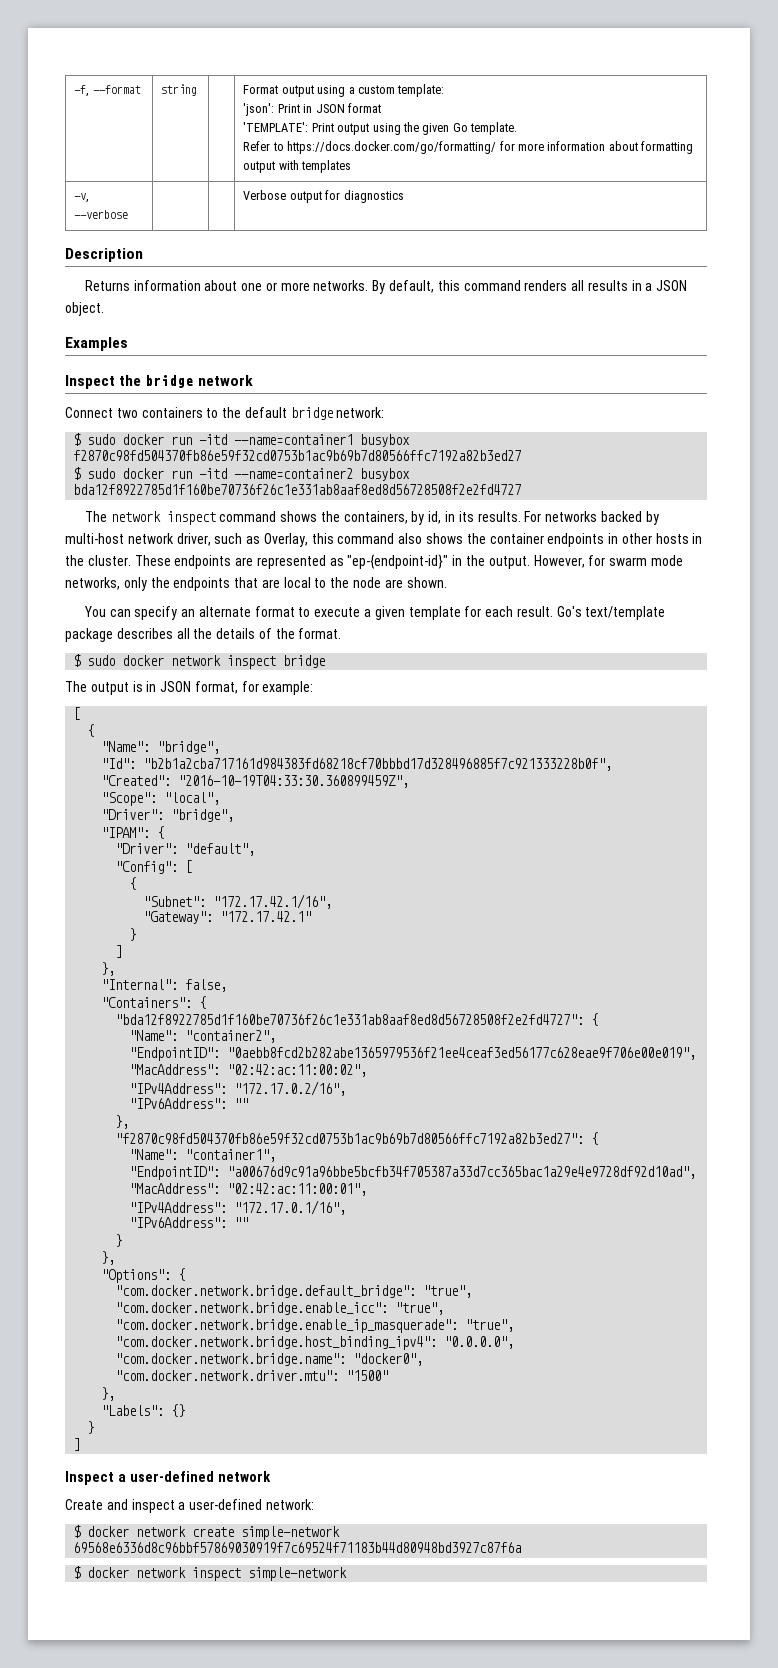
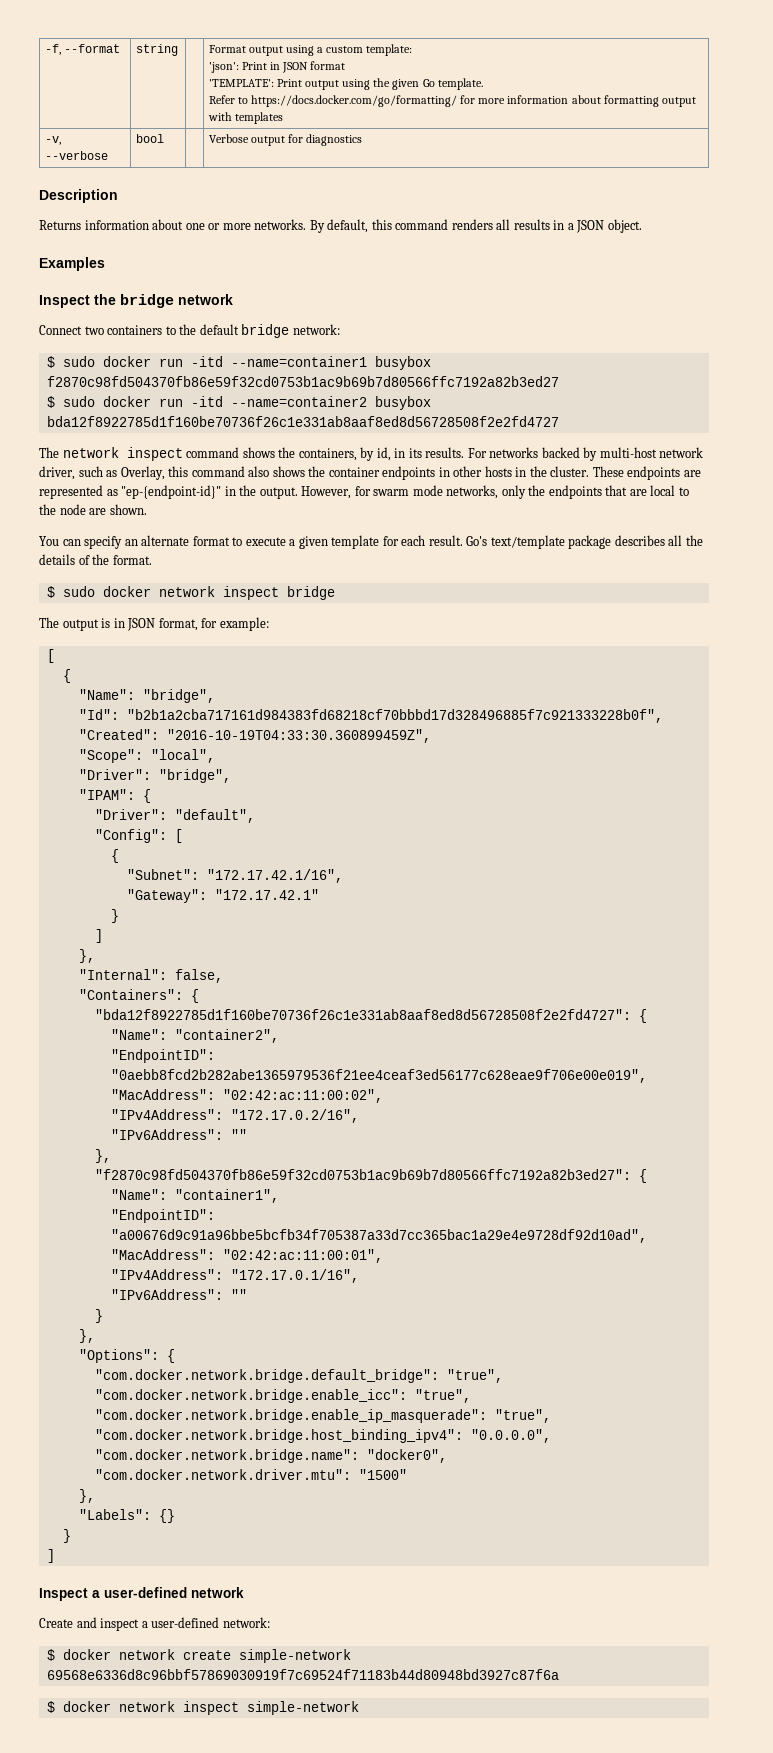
(129, 214) none -> [135,134,164,143] bool

